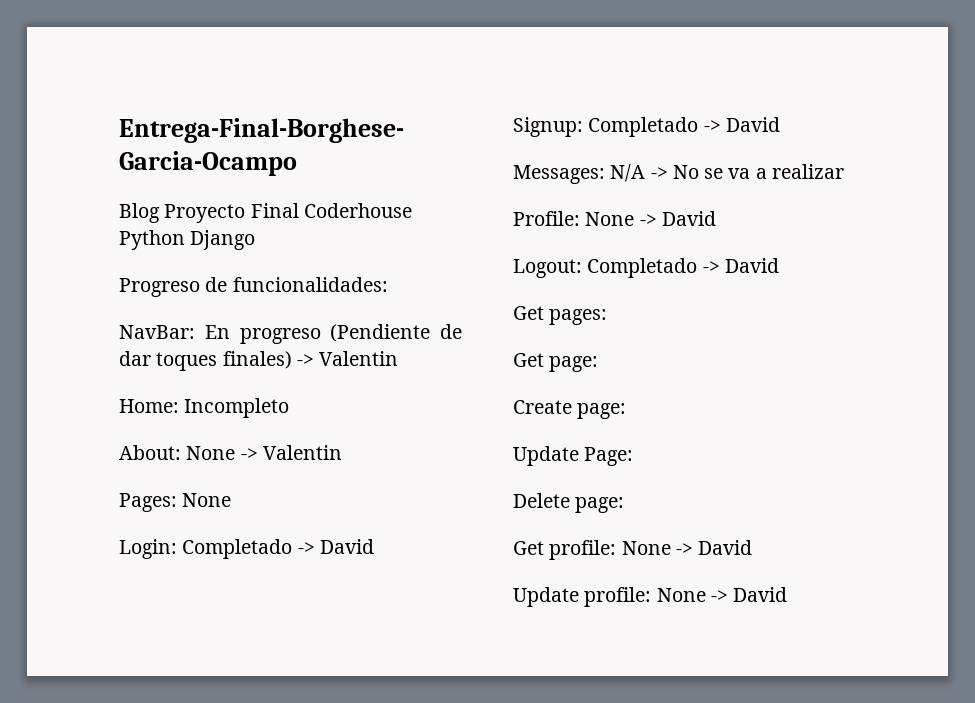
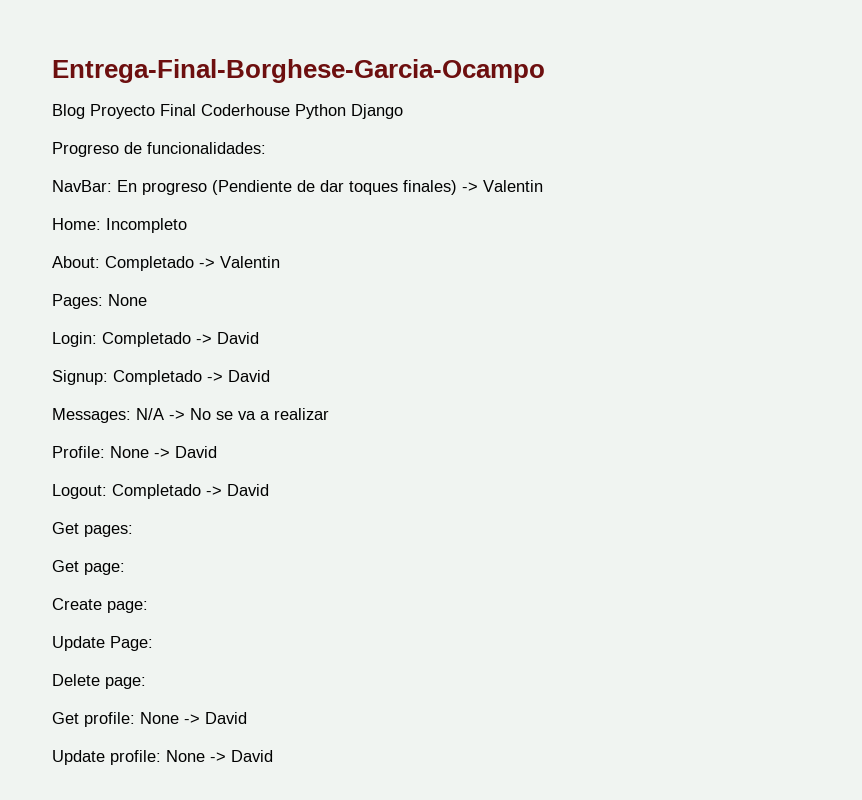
[119,445,236,460] About: None -> [52,256,194,271] About: Completado

